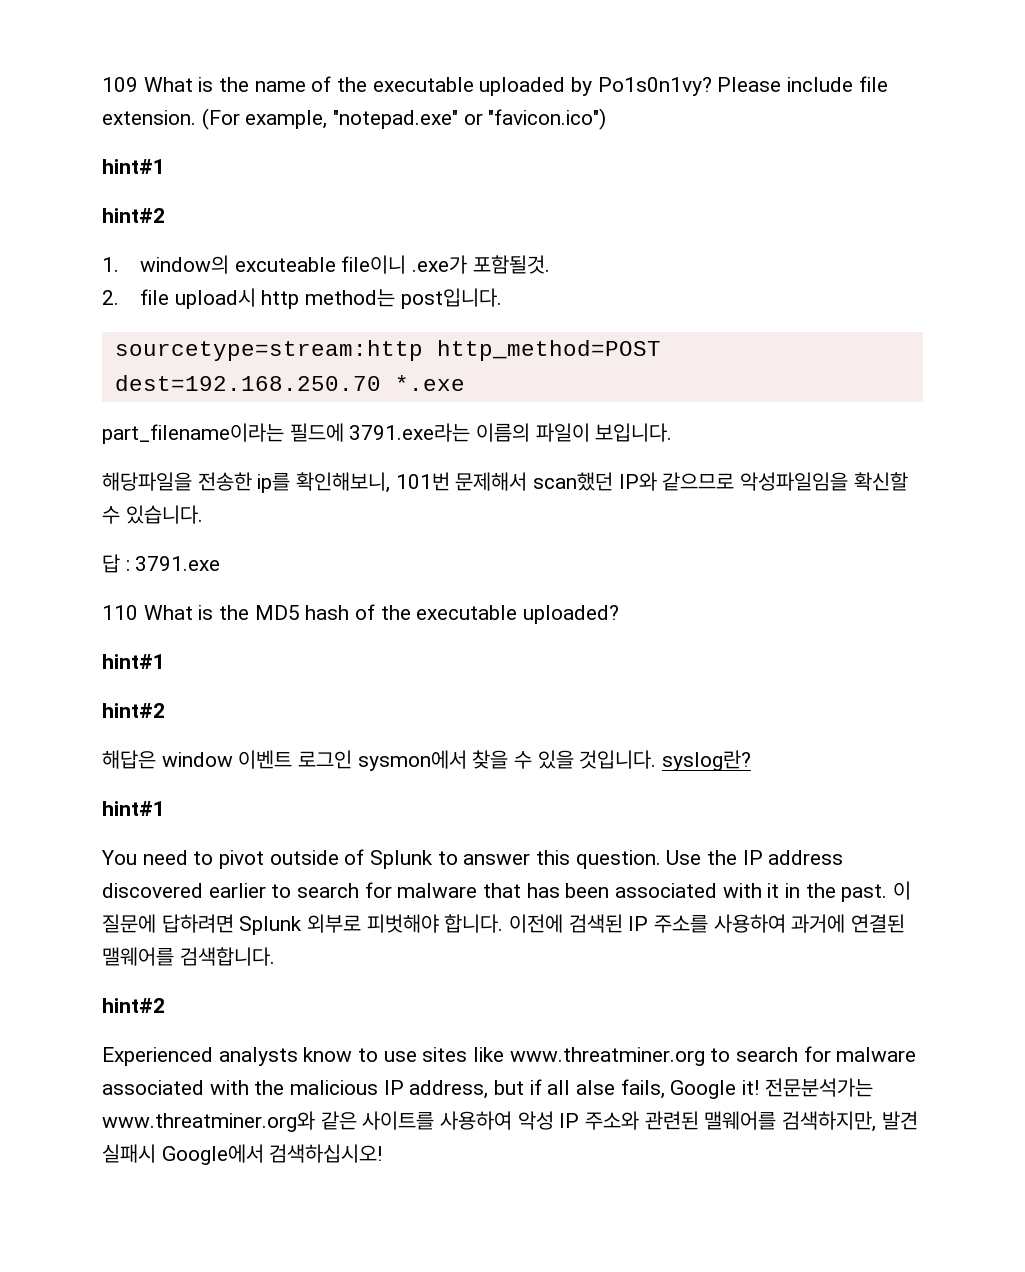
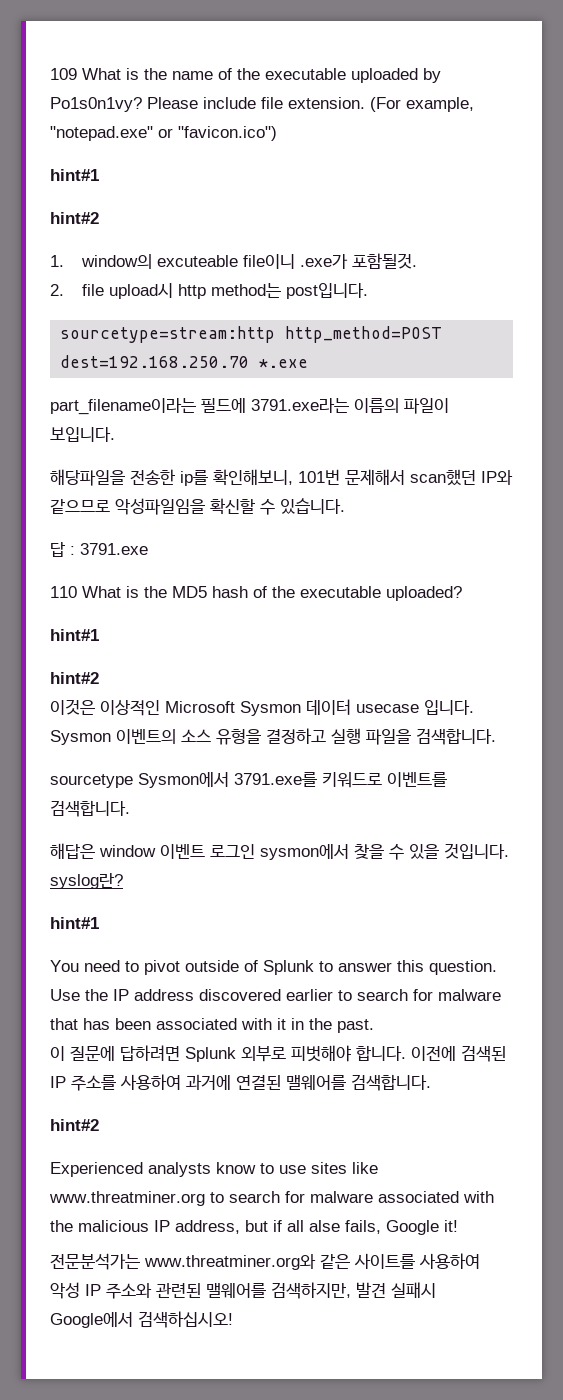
(165, 710) none -> [50,699,474,716] [50,728,496,745] [50,771,447,788] [50,800,130,817] // 이것은 이상적인 Microsoft Sysmon 데이터 usecase 입니다. Sysmon 이벤트의 소스 유형을 결정하고 실행 파일을 검색합니다. // sourcetype Sysmon에서 3791.exe를 키워드로 이벤트를 검색합니다.
(888, 893) none -> (374, 1026) //
(760, 1087) none -> (458, 1226) //

